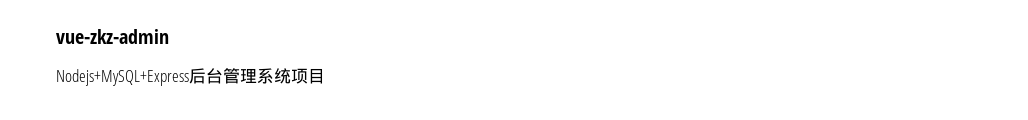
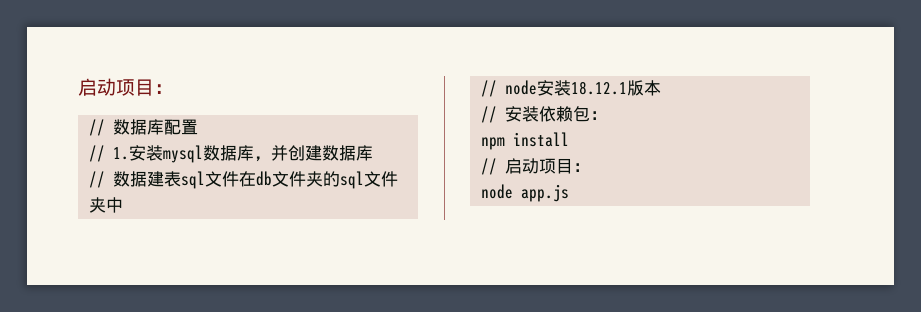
[56,29,169,44] [56,68,325,86] vue-zkz-admin // Nodejs+MySQL+Express后台管理系统项目 -> [78,78,173,96] [88,119,198,136] [88,145,373,163] [88,171,398,189] [88,197,123,213] [480,80,661,97] [480,106,607,123] [480,132,569,150] [480,158,590,175] [480,184,569,202] 启动项目： // // 数据库配置 // // 1.安装mysql数据库，并创建数据库 // // 数据建表sql文件在db文件夹的sql文件夹中 // // node安装18.12.1版本 // // 安装依赖包： // npm install // // 启动项目： // node app.js

